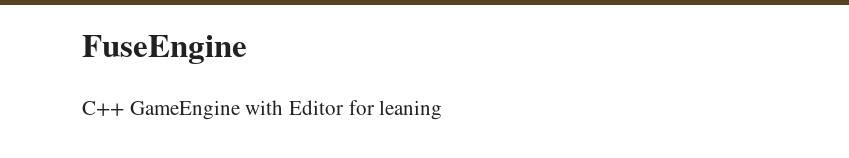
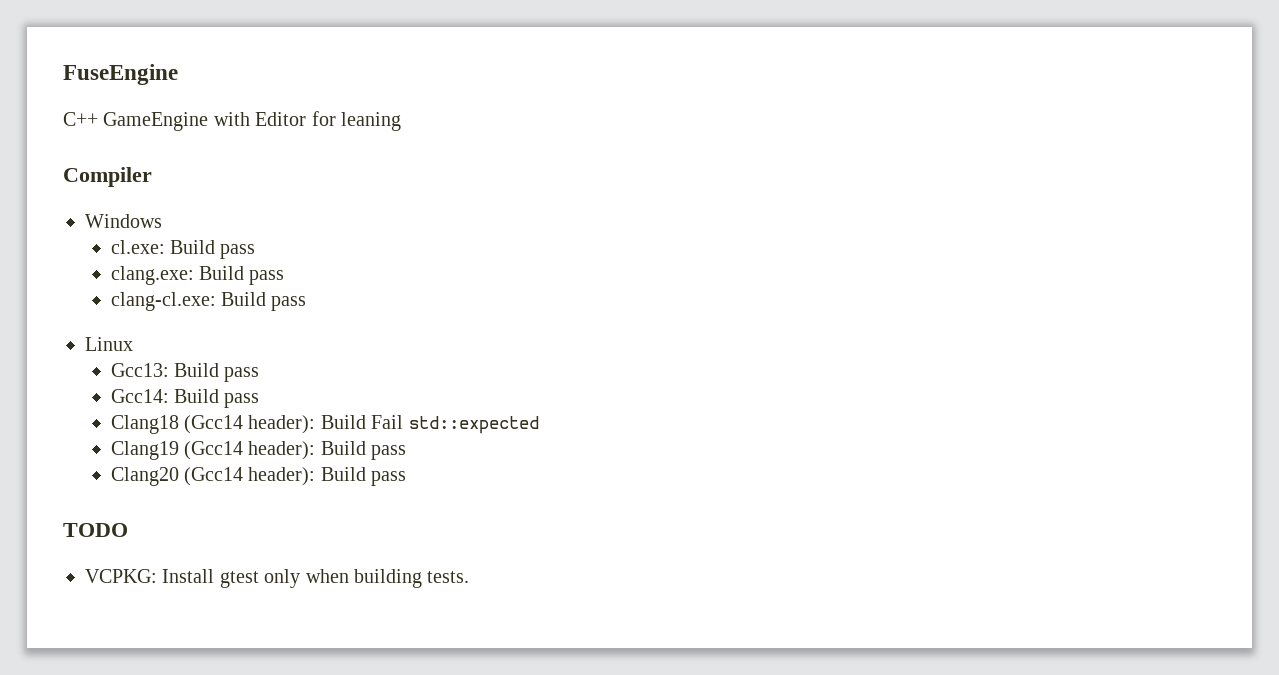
(443, 110) none -> [63,167,152,187] [85,214,162,228] [110,240,256,259] [110,266,285,285] [110,292,307,311] [85,337,133,351] [110,363,260,382] [110,389,260,408] [110,415,539,434] [110,441,407,460] [110,467,407,486] [63,523,128,537] [85,569,470,588] // Compiler // Windows // cl.exe: Build pass // clang.exe: Build pass // clang-cl.exe: Build pass // Linux // Gcc13: Build pass // Gcc14: Build pass // Clang18 (Gcc14 header): Build Fail std::expected // Clang19 (Gcc14 header): Build pass // Clang20 (Gcc14 header): Build pass // TODO // VCPKG: Install gtest only when building tests.

